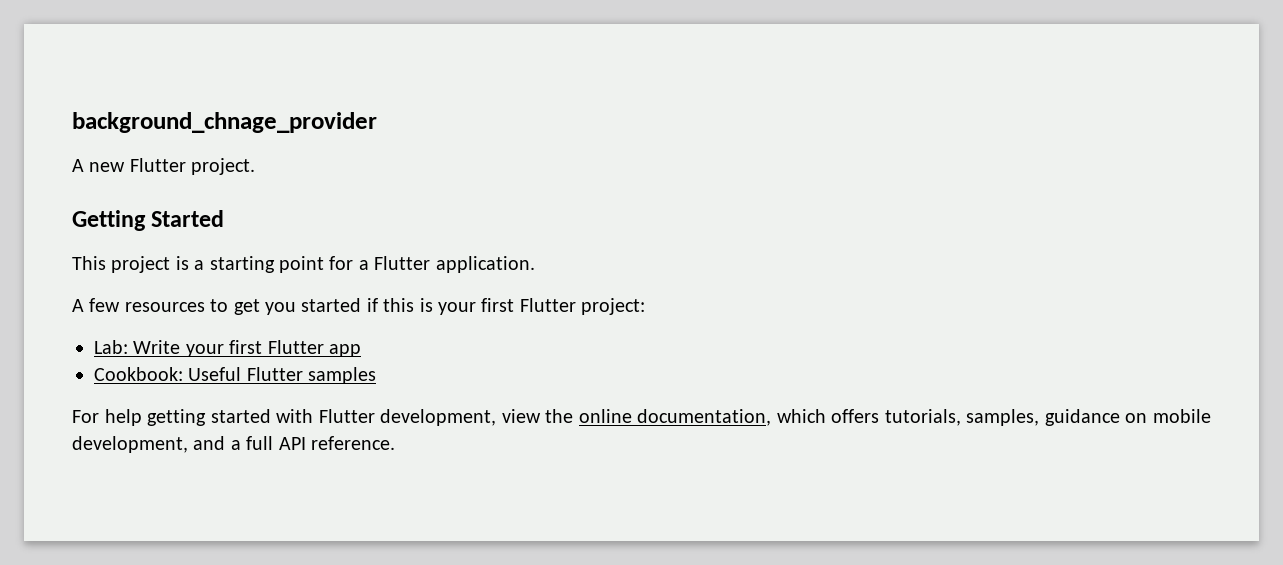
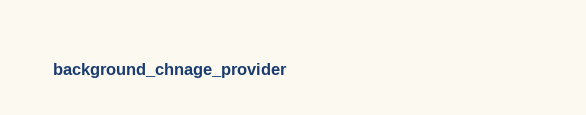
[72,158,256,175] [72,210,225,231] [72,256,535,273] [72,298,646,315] [94,340,361,357] [94,367,377,384] [72,409,1211,426] [72,436,395,453] // A new Flutter project. // Getting Started // This project is a starting point for a Flutter application. // A few resources to get you started if this is your first Flutter project: // Lab: Write your first Flutter app // Cookbook: Useful Flutter samples // For help getting started with Flutter development, view the online documentation, which offers tutorials, samples, guidance on mobile development, and a full API reference. -> (287, 70) none

